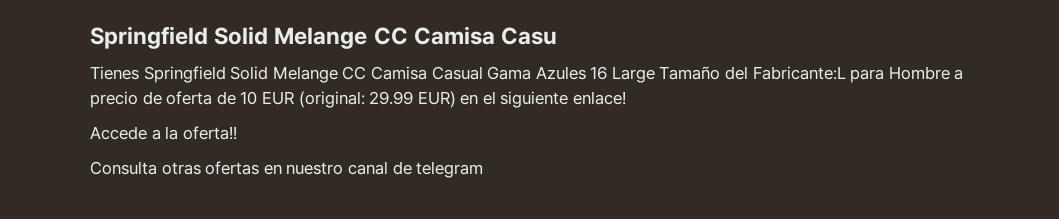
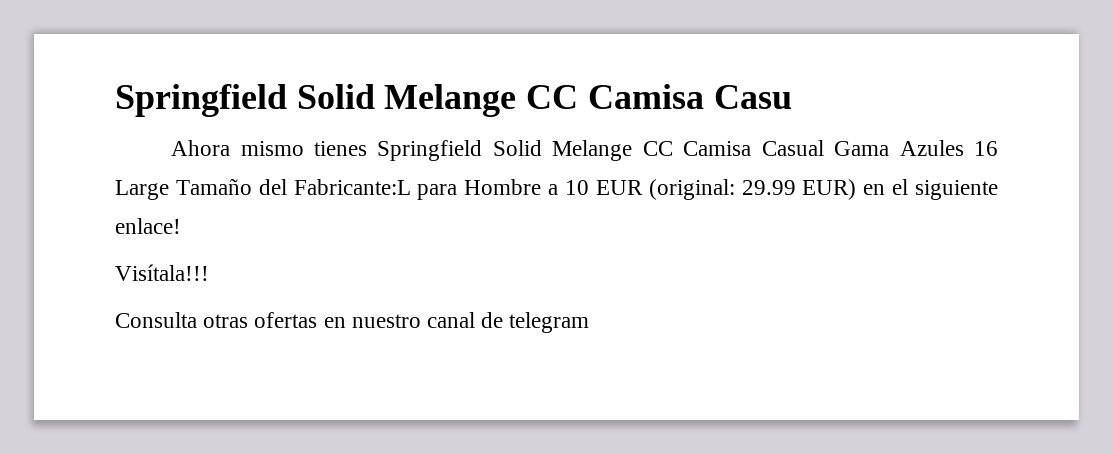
[90,66,139,80] Tienes -> [171,140,367,156] Ahora mismo tienes
[90,91,236,108] precio de oferta de -> (559, 189) none
[90,126,237,140] Accede a la oferta!! -> [115,264,209,281] Visítala!!!

